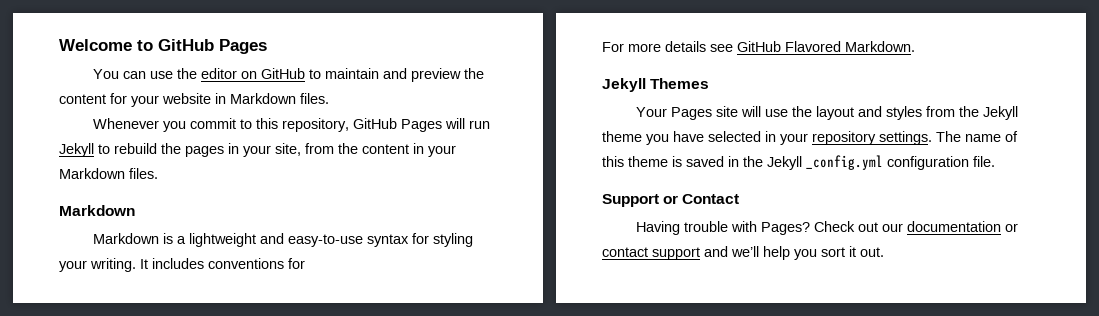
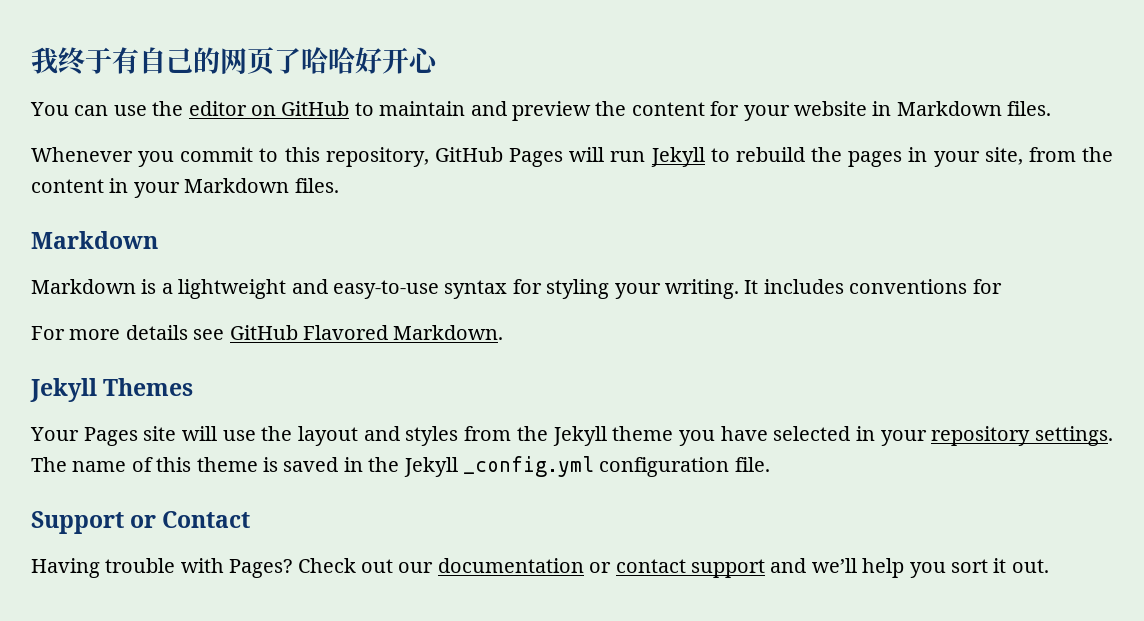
[59,39,267,54] Welcome to GitHub Pages -> [31,47,440,75] 我终于有自己的网页了哈哈好开心

